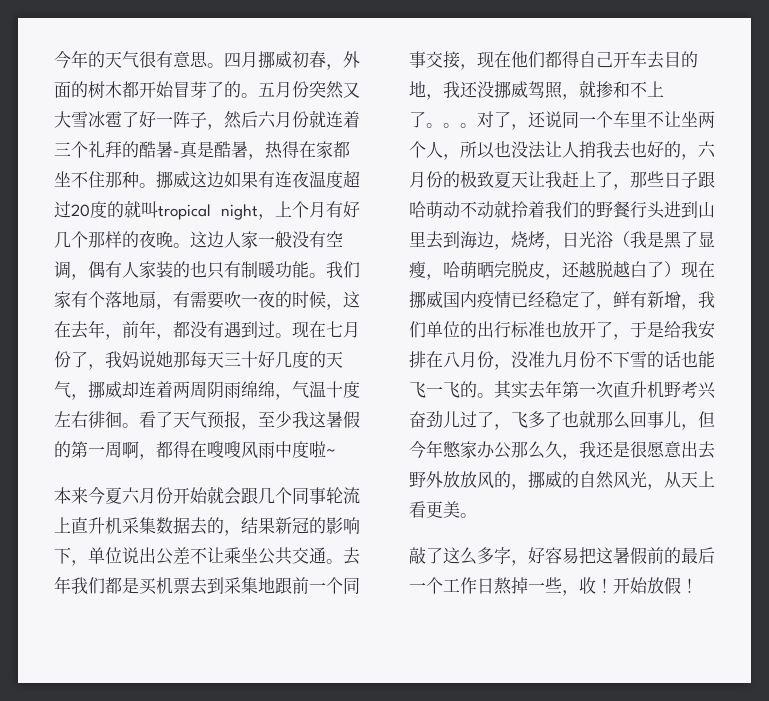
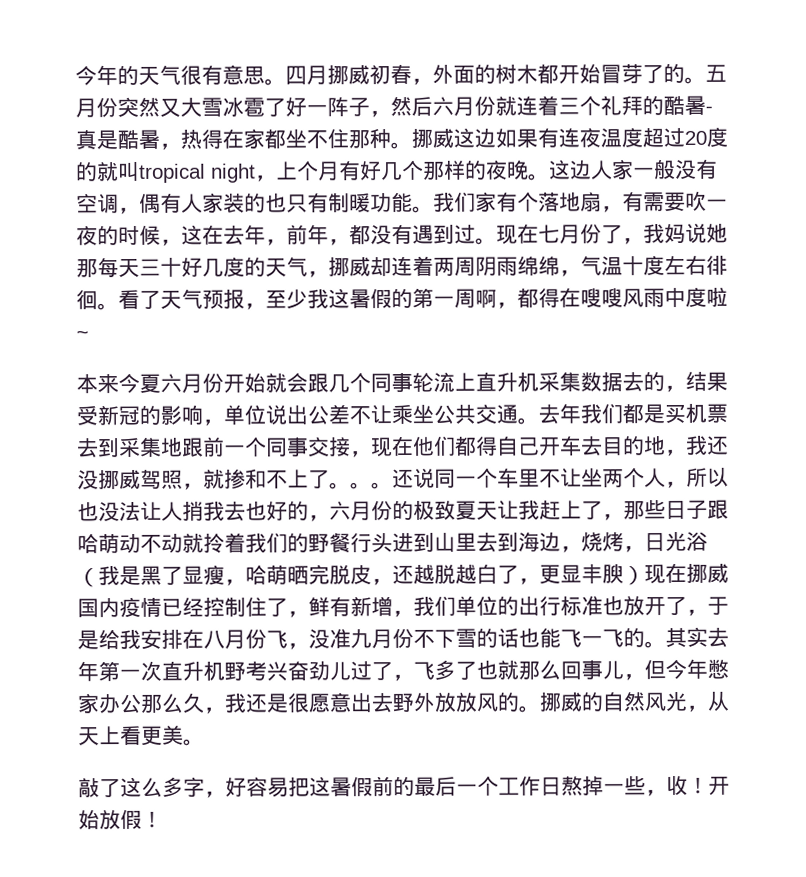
(275, 525) none -> [76,406,98,426] 受
[54,547,71,564] 下 -> (203, 414) none
[477,111,528,130] 对了， -> (393, 486) none
(664, 269) none -> [518,563,624,585] ，更显丰腴
[545,291,579,308] 稳定 -> [203,597,267,617] 控制住
(494, 359) none -> [266,630,288,649] 飞
[511,484,528,490] ， -> [518,705,541,713] 。

